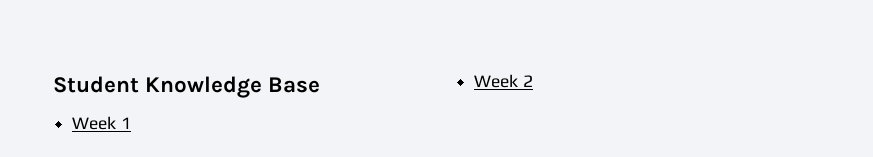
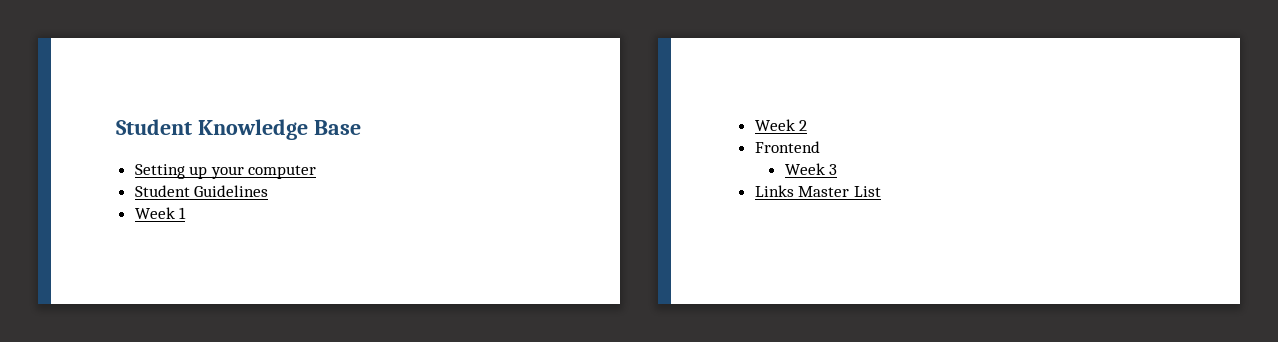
[72,116,131,130] [474,74,533,88] Week 1 // Week 2 -> [134,164,317,179] [134,185,269,197] [134,207,187,219] [754,119,808,131] [754,141,820,153] [784,163,838,175] [754,185,881,197] Setting up your computer // Student Guidelines // Week 1 // Week 2 // Frontend // Week 3 // Links Master List

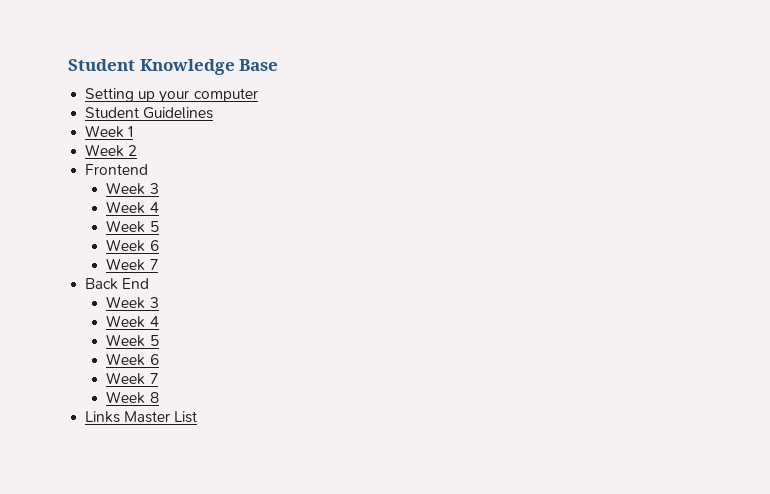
(838, 169) none -> [106,201,159,214] [106,220,159,233] [106,239,159,252] [106,258,158,271] [85,278,150,290] [106,296,159,309] [106,315,159,328] [106,334,159,347] [106,353,159,366] [106,372,158,385] [106,391,159,404] // Week 4 // Week 5 // Week 6 // Week 7 // Back End // Week 3 // Week 4 // Week 5 // Week 6 // Week 7 // Week 8

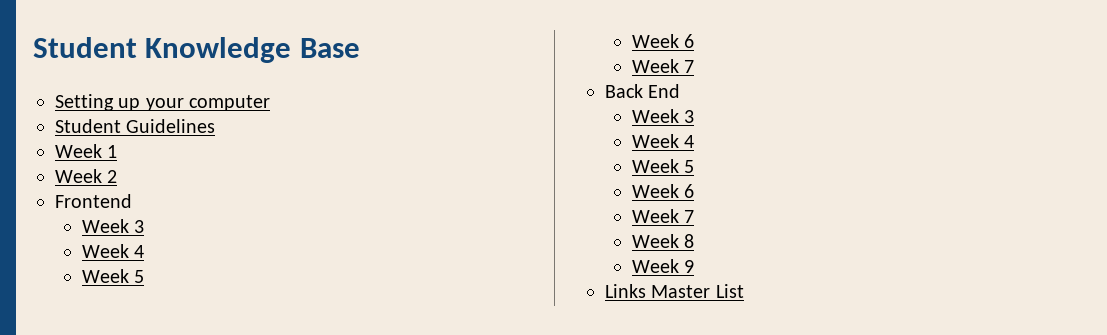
(159, 397) none -> [632,259,695,273] // Week 9

